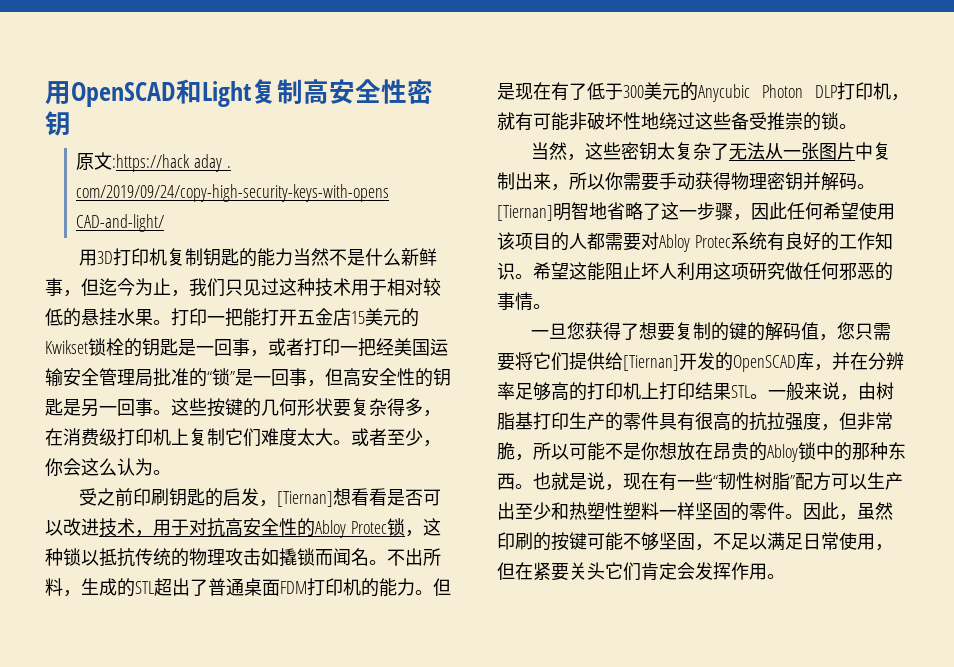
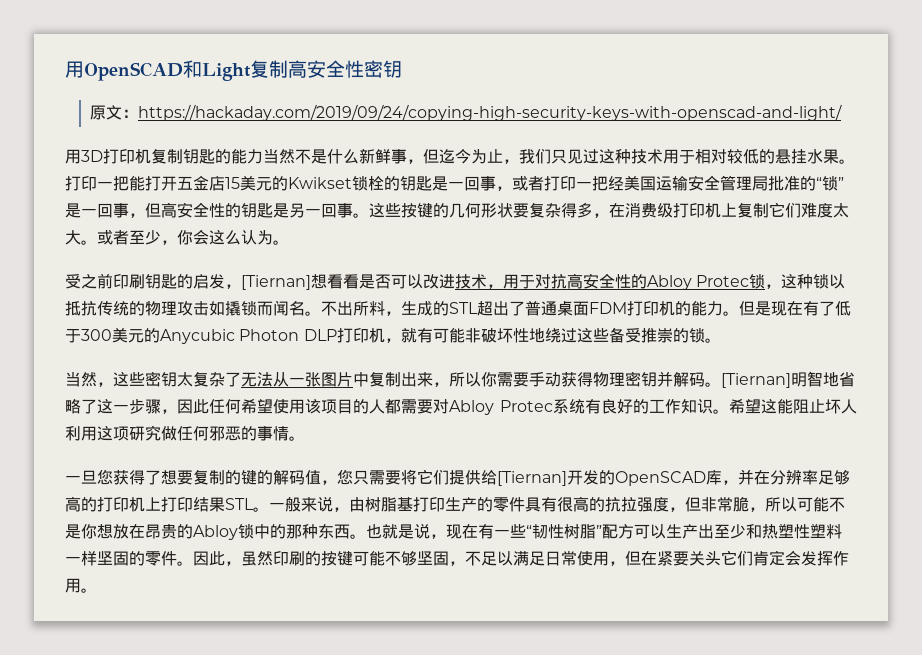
[112,154,232,172] [76,184,390,202] [76,214,165,232] :https://hack aday . com/2019/09/24/copy-high-security-keys-with-opens CAD-and-light/ -> [121,104,842,121] ：https://hackaday.com/2019/09/24/copying-high-security-keys-with-openscad-and-light/

